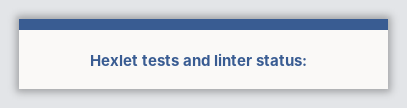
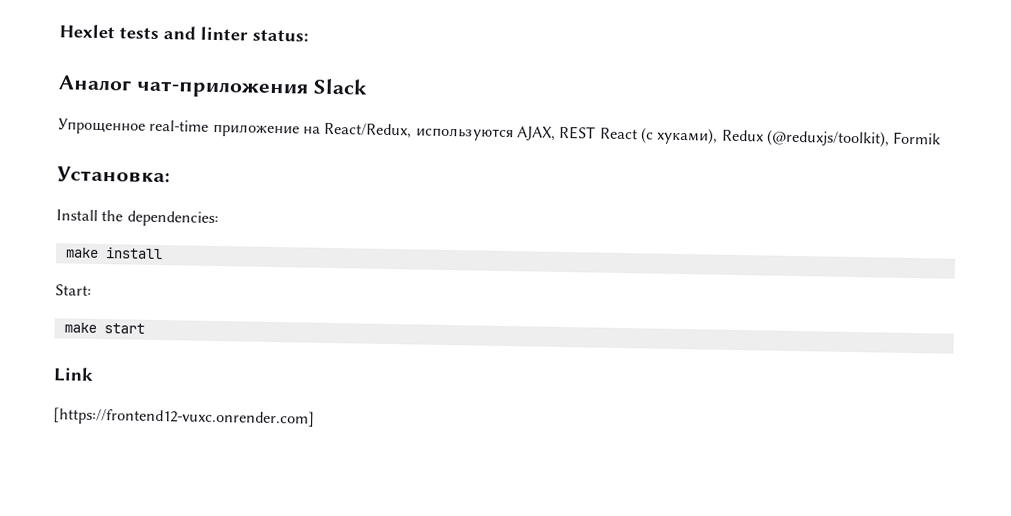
(308, 60) none -> [58,75,368,99] [58,118,942,148] [57,166,170,184] [56,209,219,228] [64,247,163,260] [55,284,92,296] [63,322,145,334] [53,367,94,382] [53,407,315,428] // Аналог чат-приложения Slack // Упрощенное real-time приложение на React/Redux, используются AJAX, REST React (с хуками), Redux (@reduxjs/toolkit), Formik // Установка: // Install the dependencies: // make install // Start: // make start // Link // [https://frontend12-vuxc.onrender.com]

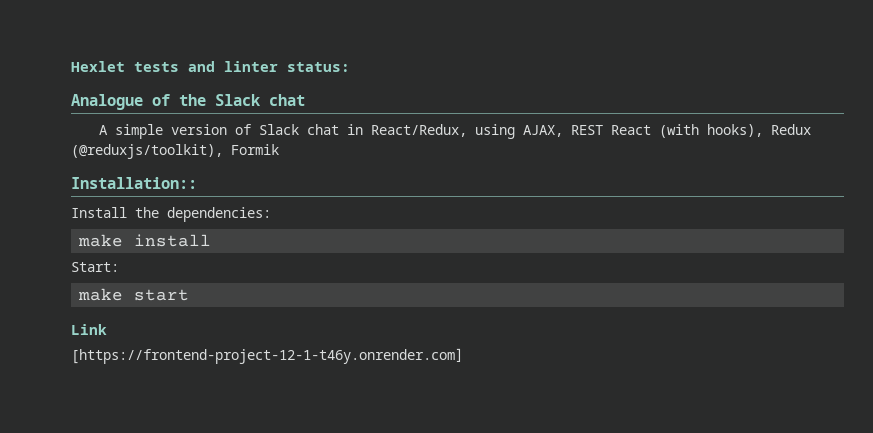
[58,75,368,99] [58,118,514,142] Аналог чат-приложения Slack // Упрощенное real-time приложение на React/Redux, используются -> [71,94,305,110] [98,124,515,139] Analogue of the Slack chat // A simple version of Slack chat in React/Redux, using
[640,127,719,145] (с хуками), -> [658,124,763,138] (with hooks),
[57,166,170,184] Установка: -> [71,177,197,189] Installation::
[53,407,315,428] [https://frontend12-vuxc.onrender.com] -> [71,348,463,364] [https://frontend-project-12-1-t46y.onrender.com]

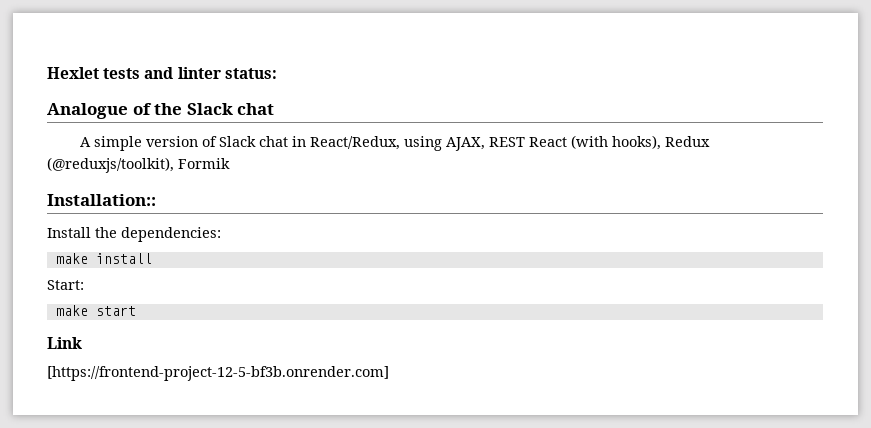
[71,348,463,364] [https://frontend-project-12-1-t46y.onrender.com] -> [47,366,389,381] [https://frontend-project-12-5-bf3b.onrender.com]

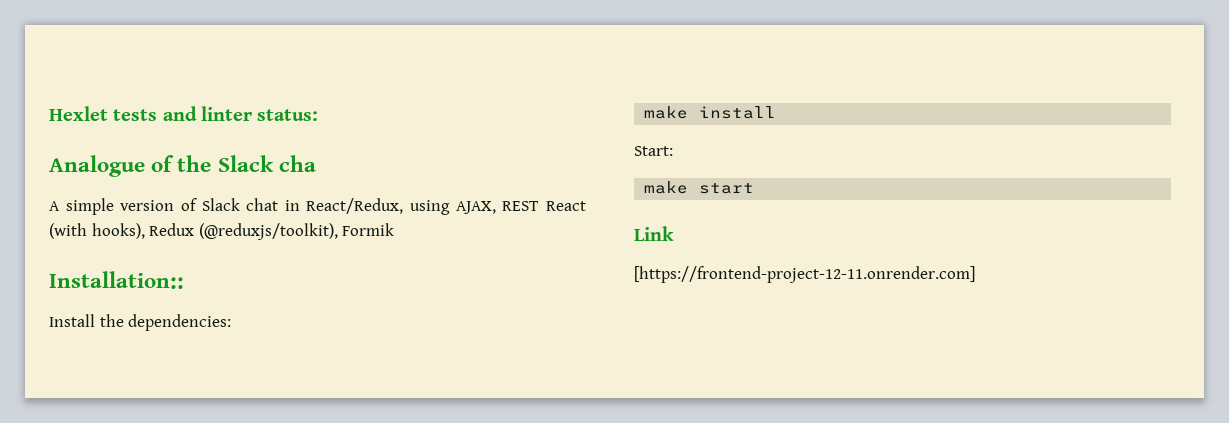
[237,103,275,115] chat -> [278,155,316,172] cha
[47,366,389,381] [https://frontend-project-12-5-bf3b.onrender.com] -> [634,266,975,283] [https://frontend-project-12-11.onrender.com]

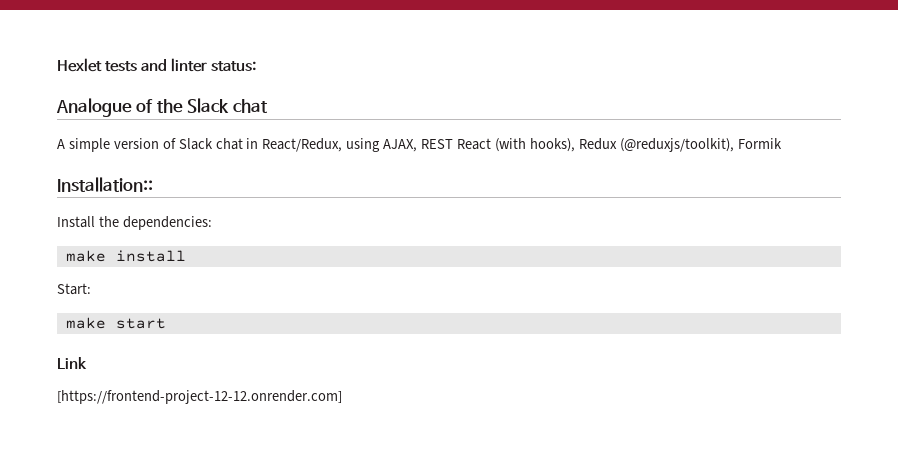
[278,155,316,172] cha -> [232,99,268,113] chat
[634,266,975,283] [https://frontend-project-12-11.onrender.com] -> [57,390,342,404] [https://frontend-project-12-12.onrender.com]

